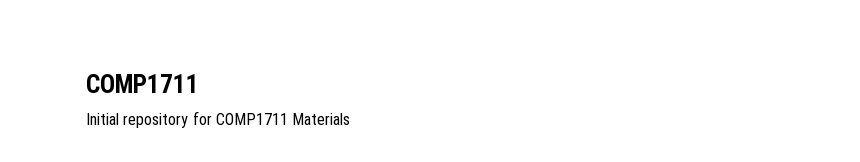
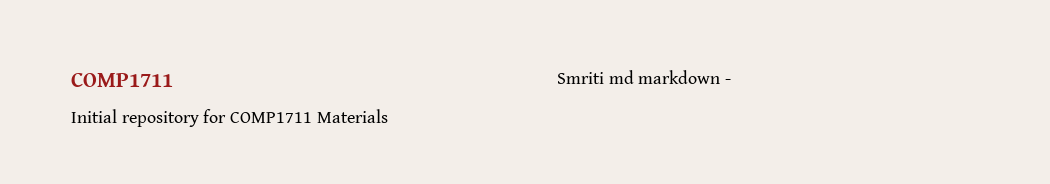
(351, 119) none -> [557,70,732,84] // Smriti md markdown -

